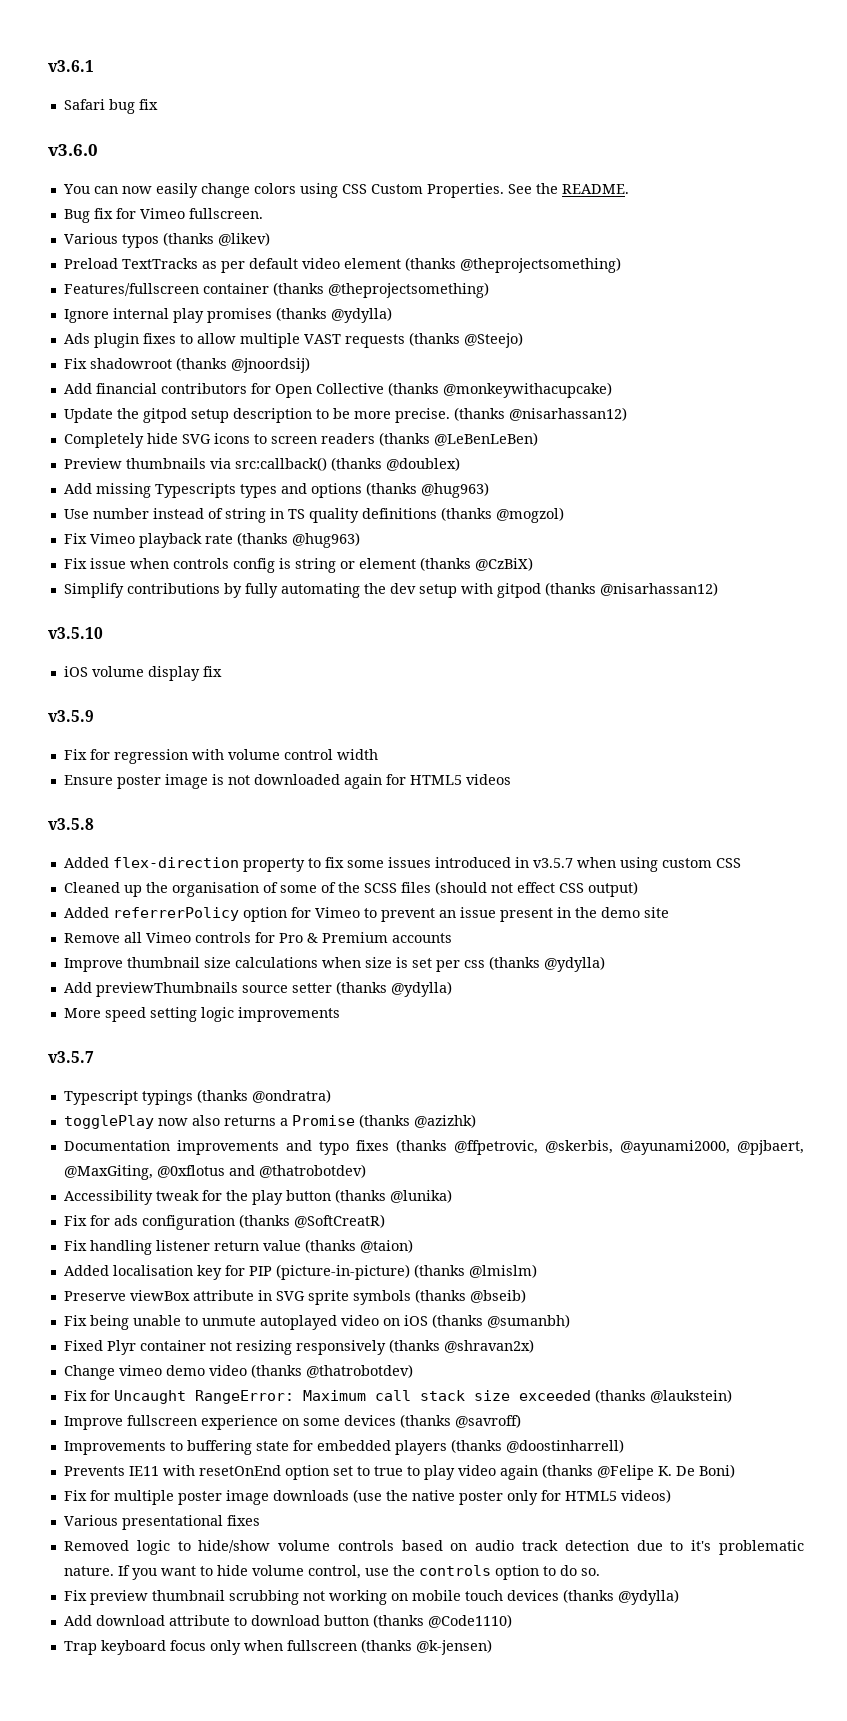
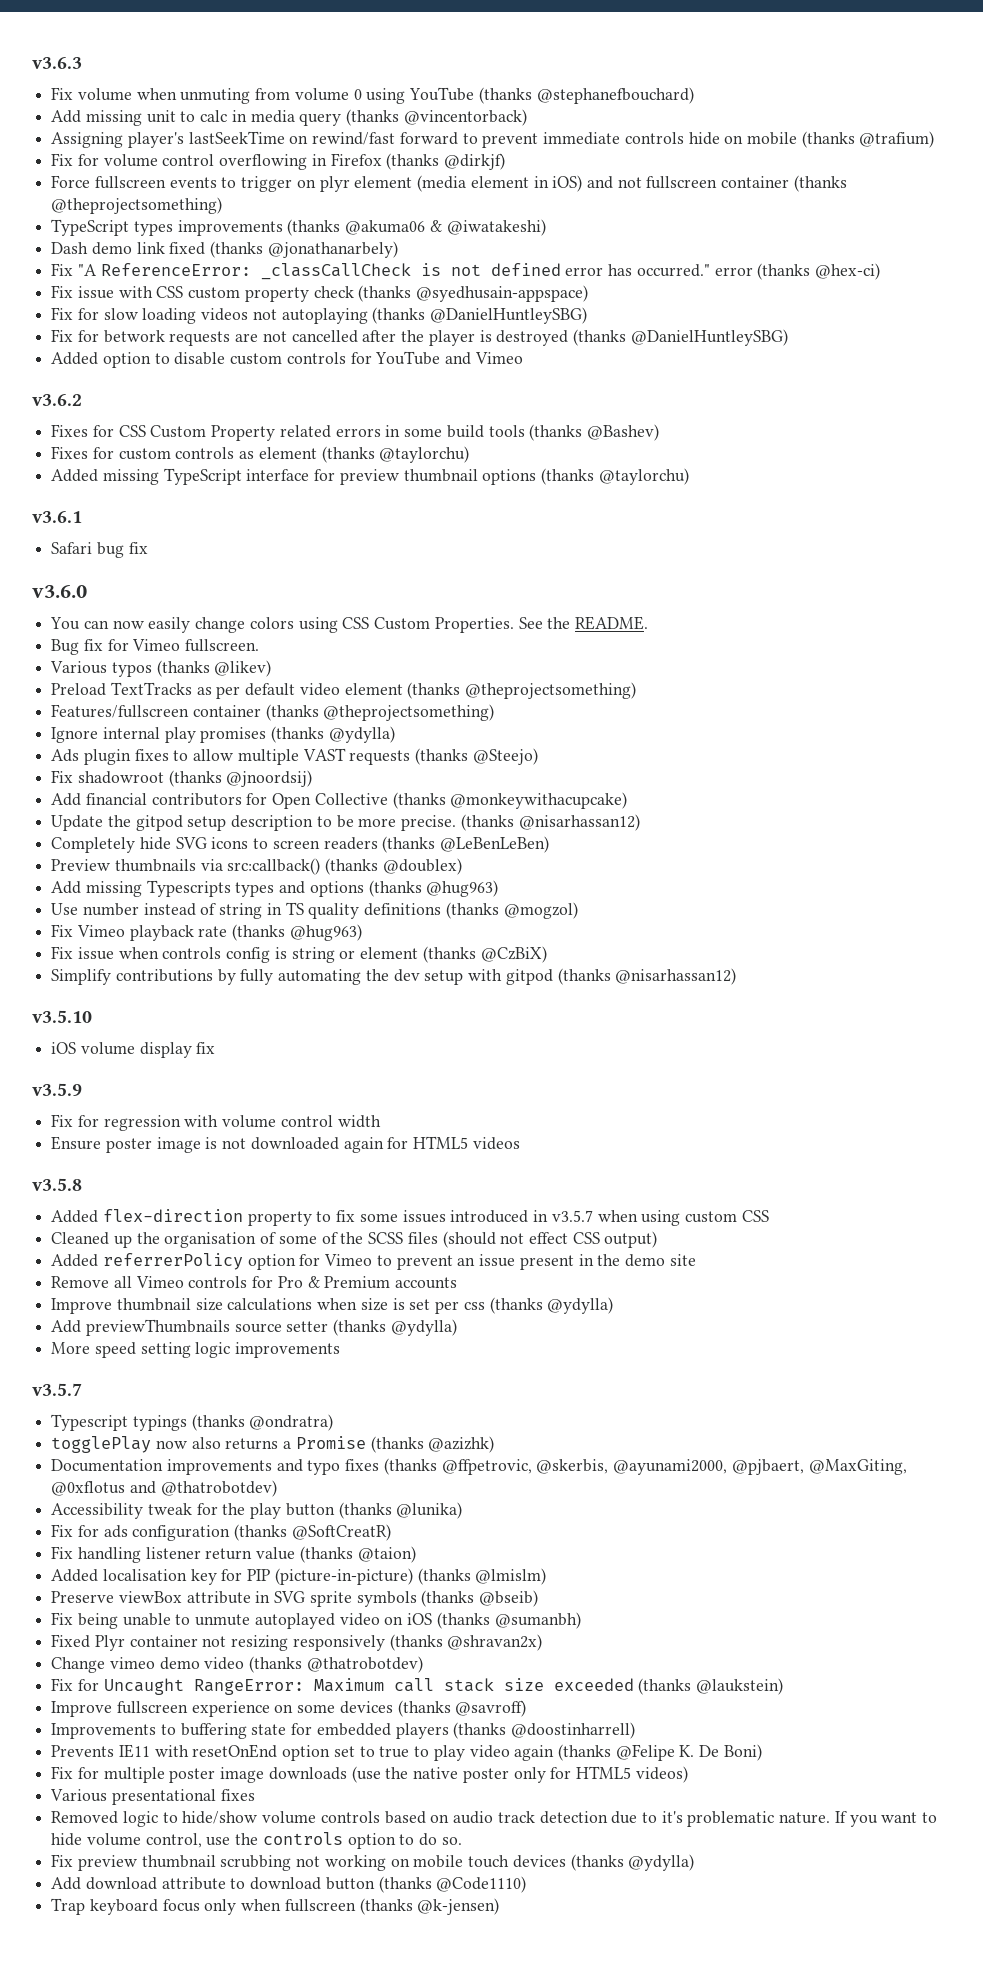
(48, 66) none -> [32,57,82,69] [51,87,694,104] [51,109,527,126] [51,131,935,148] [51,153,506,170] [51,175,847,192] [51,197,223,214] [51,219,546,236] [51,241,398,258] [51,263,881,280] [51,285,589,302] [51,307,588,324] [51,329,788,346] [51,351,523,368] [32,394,82,406] [51,424,659,441] [51,446,470,463] [51,468,689,485] v3.6.3 // Fix volume when unmuting from volume 0 using YouTube (thanks @stephanefbouchard) // Add missing unit to calc in media query (thanks @vincentorback) // Assigning player's lastSeekTime on rewind/fast forward to prevent immediate controls hide on mobile (thanks @trafium) // Fix for volume control overflowing in Firefox (thanks @dirkjf) // Force fullscreen events to trigger on plyr element (media element in iOS) and not fullscreen container (thanks @theprojectsomething) // TypeScript types improvements (thanks @akuma06 & @iwatakeshi) // Dash demo link fixed (thanks @jonathanarbely) // Fix "A ReferenceError: _classCallCheck is not defined error has occurred." error (thanks @hex-ci) // Fix issue with CSS custom property check (thanks @syedhusain-appspace) // Fix for slow loading videos not autoplaying (thanks @DanielHuntleySBG) // Fix for betwork requests are not cancelled after the player is destroyed (thanks @DanielHuntleySBG) // Added option to disable custom controls for YouTube and Vimeo // v3.6.2 // Fixes for CSS Custom Property related errors in some build tools (thanks @Bashev) // Fixes for custom controls as element (thanks @taylorchu) // Added missing TypeScript interface for preview thumbnail options (thanks @taylorchu) //

